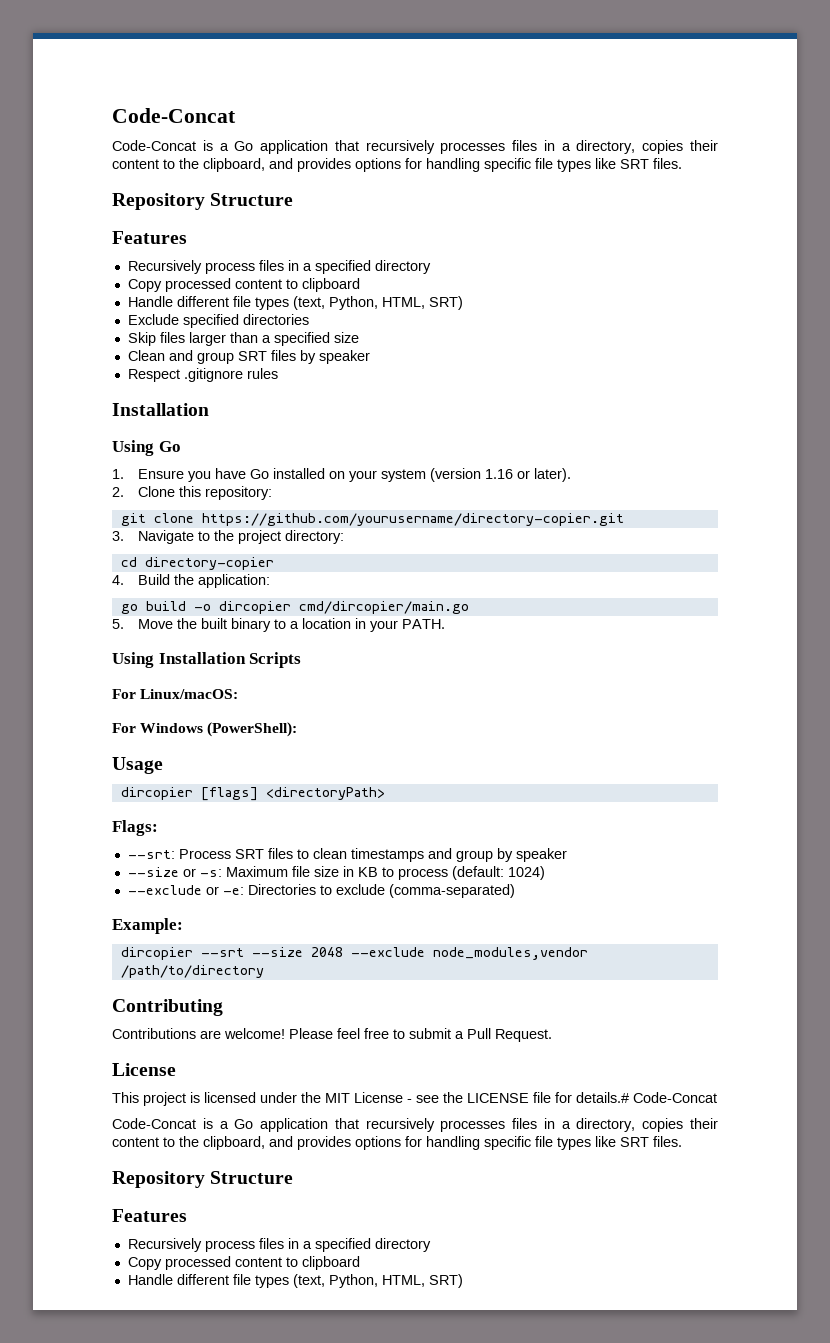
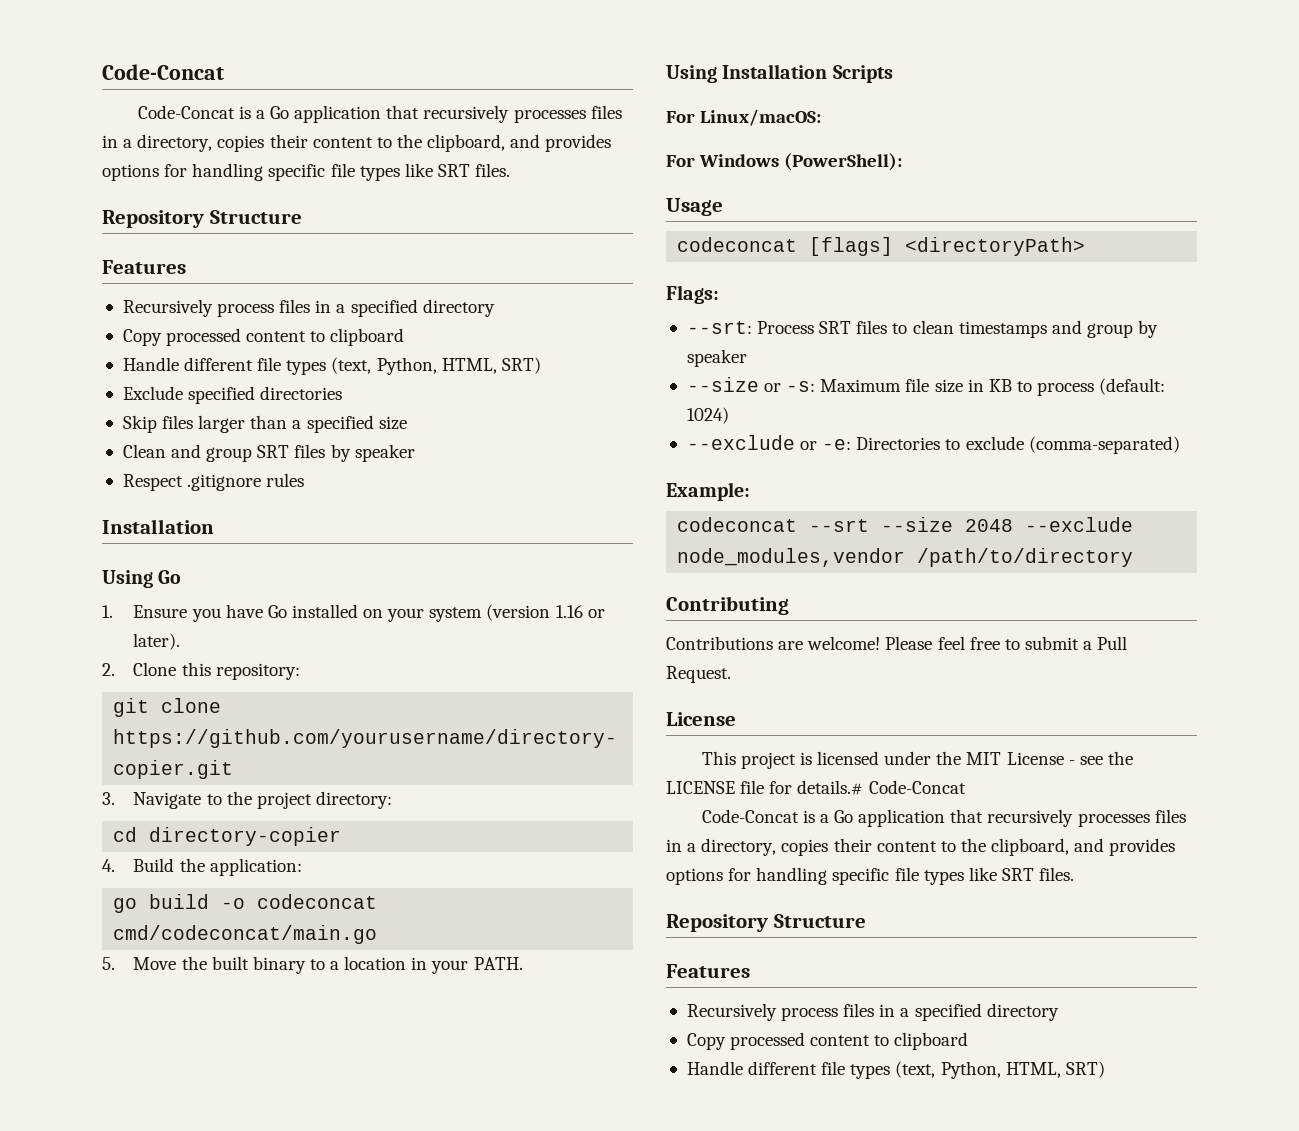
[218,601,469,614] dircopier cmd/dircopier/main.go -> [257,894,378,909] [113,925,378,944] codeconcat cmd/codeconcat/main.go
[120,787,193,800] dircopier -> [677,237,798,252] codeconcat
[120,947,193,960] dircopier -> [677,517,798,532] codeconcat

